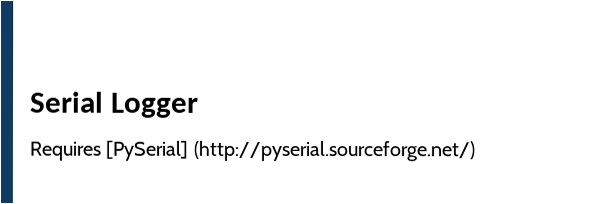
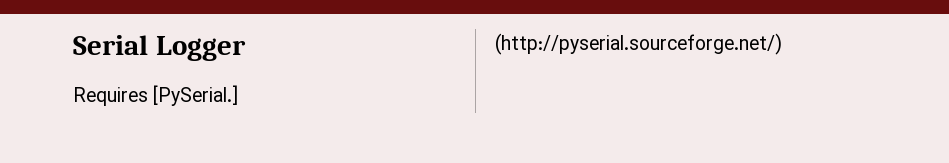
[105,140,189,161] [PySerial] -> [153,85,239,106] [PySerial.]

